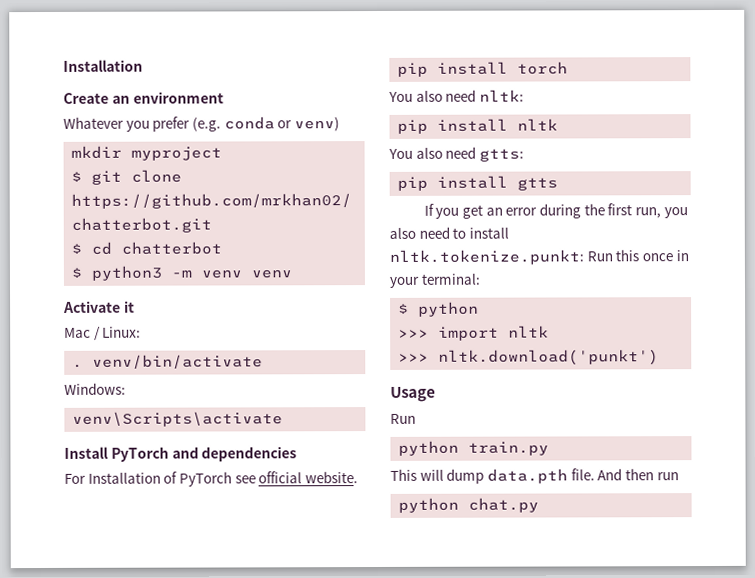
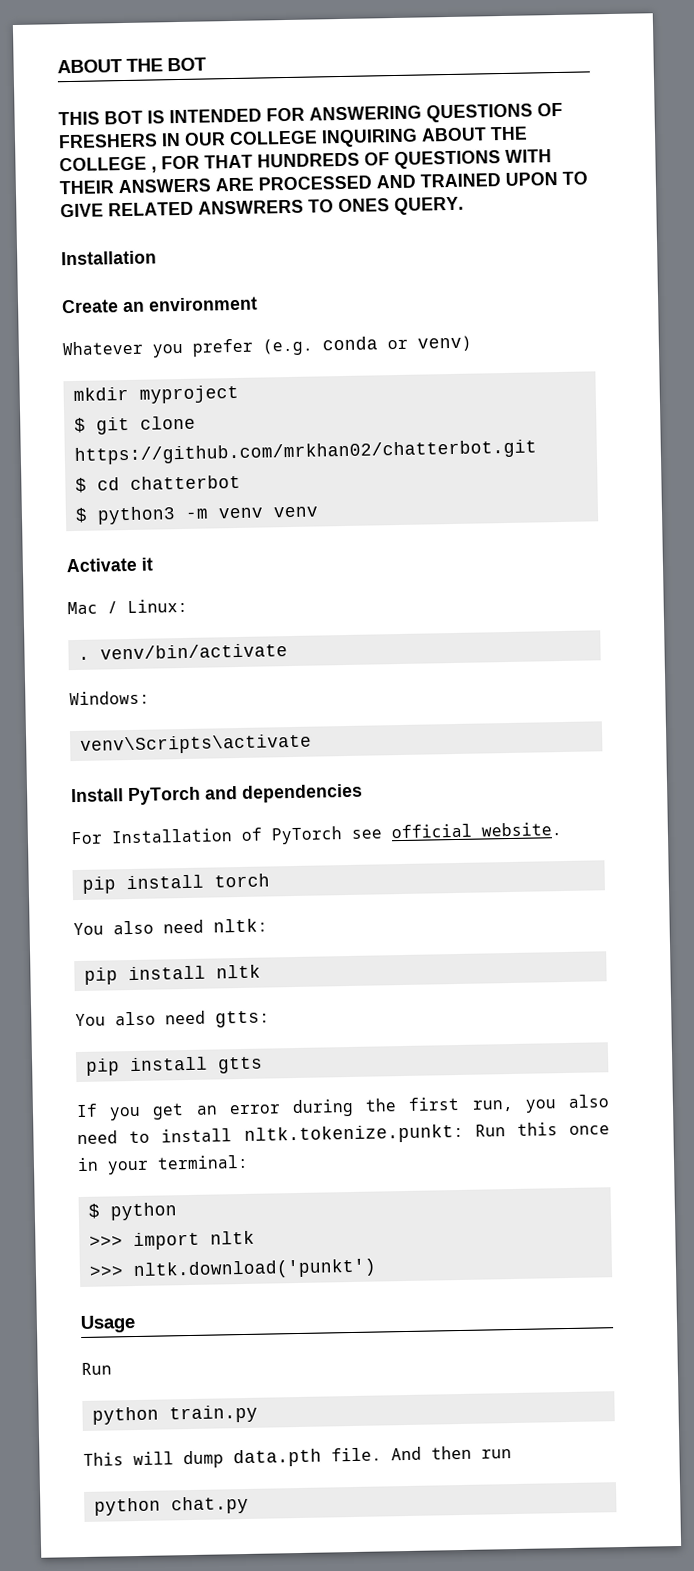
(63, 65) none -> [57,57,207,74] [58,102,563,126] [58,126,528,149] [59,149,552,173] [59,171,588,195] [60,196,464,218] ABOUT THE BOT // THIS BOT IS INTENDED FOR ANSWERING QUESTIONS OF FRESHERS IN OUR COLLEGE INQUIRING ABOUT THE COLLEGE , FOR THAT HUNDREDS OF QUESTIONS WITH THEIR ANSWERS ARE PROCESSED AND TRAINED UPON TO GIVE RELATED ANSWRERS TO ONES QUERY. //

